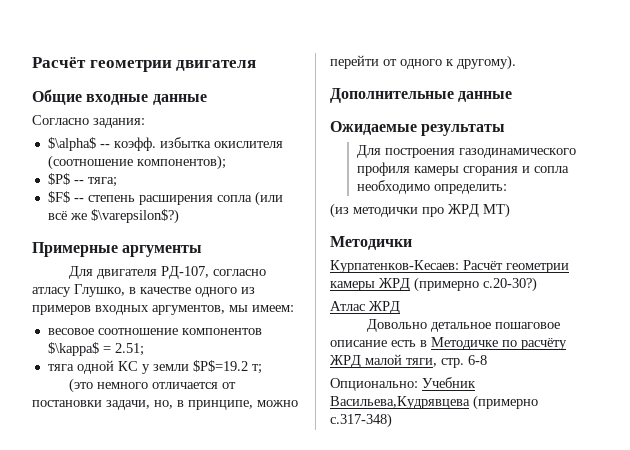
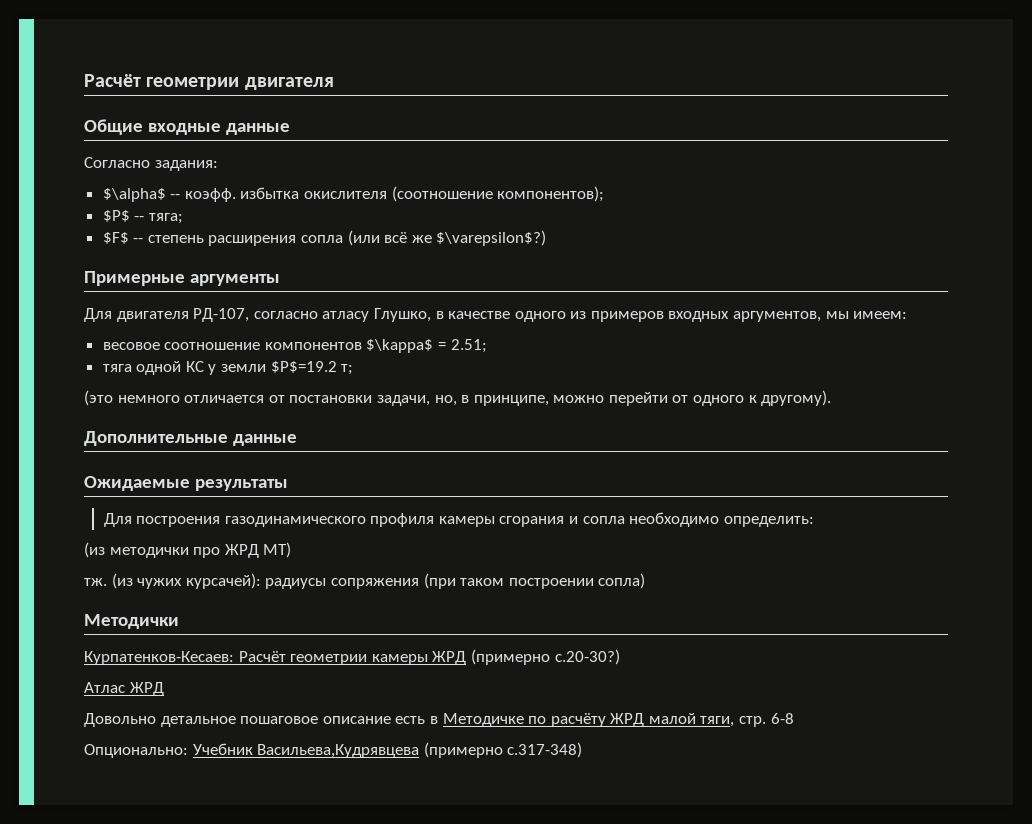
(510, 210) none -> [84,573,646,589] // тж. (из чужих курсачей): радиусы сопряжения (при таком построении сопла)

